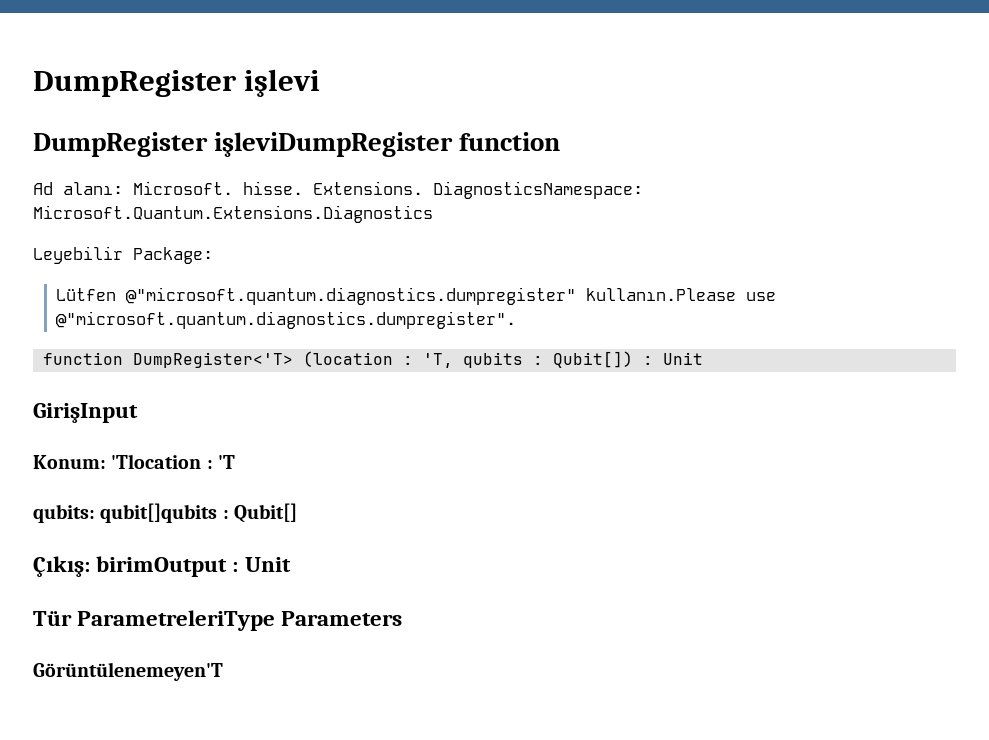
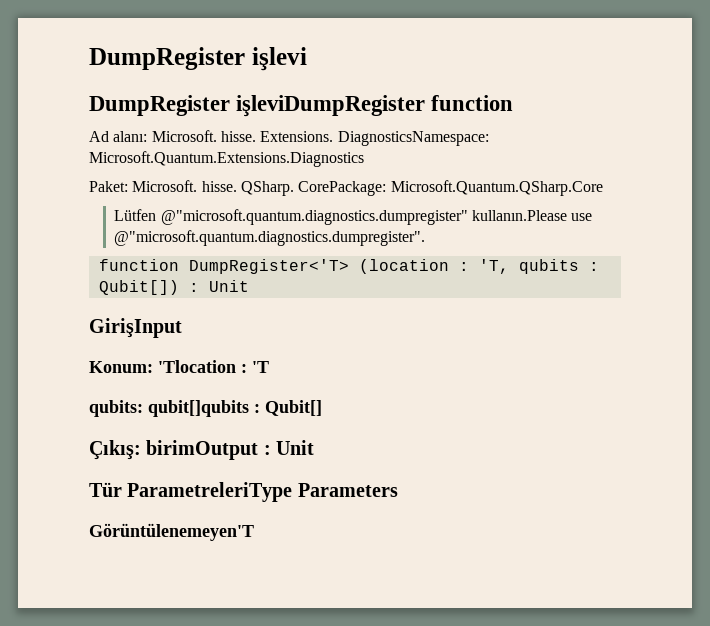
[33,246,213,264] Leyebilir Package: -> [89,180,603,196] Paket: Microsoft. hisse. QSharp. CorePackage: Microsoft.Quantum.QSharp.Core

